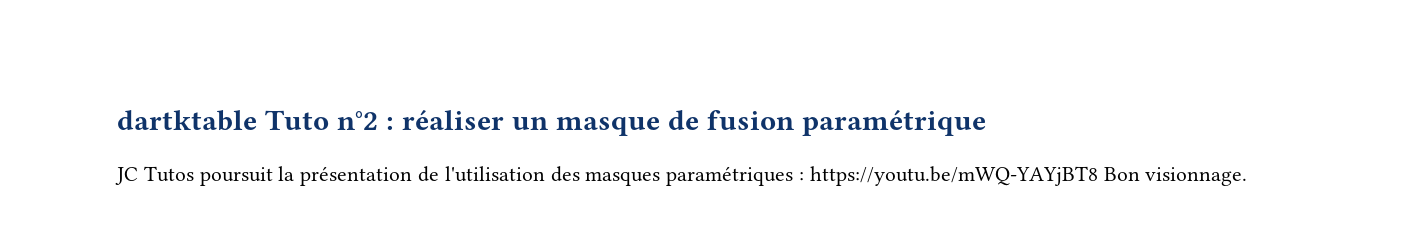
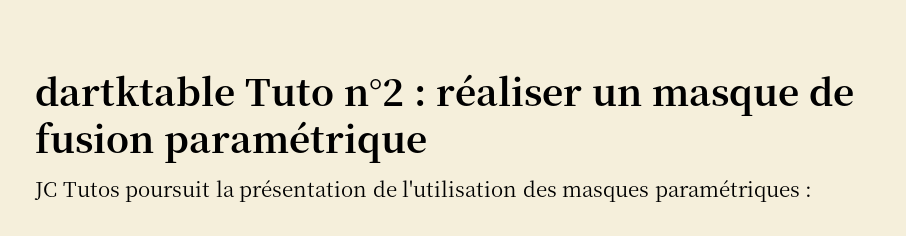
[809,166,1248,186] https://youtu.be/mWQ-YAYjBT8 Bon visionnage. -> (813, 191) none

